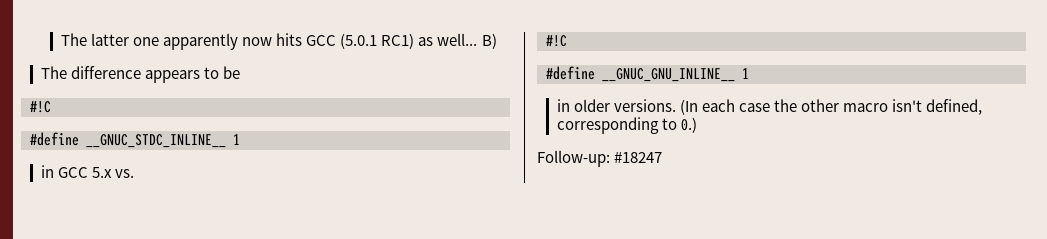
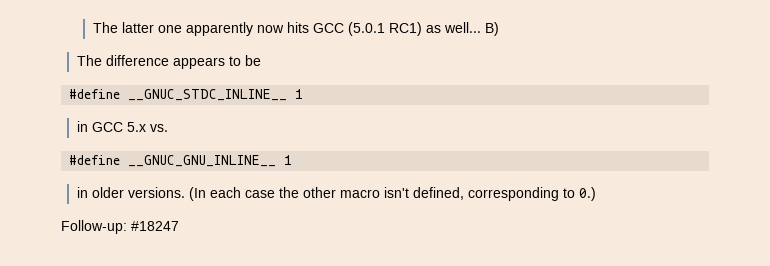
[30,101,51,113] // #!C -> (261, 60) none
[546,35,567,47] // #!C -> (168, 128) none

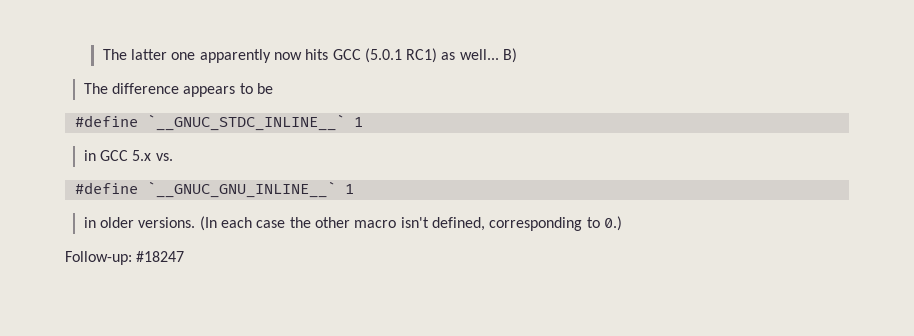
[128,89,288,101] __GNUC_STDC_INLINE__ -> [146,114,345,131] `__GNUC_STDC_INLINE__`
[128,155,277,167] __GNUC_GNU_INLINE__ -> [146,181,336,198] `__GNUC_GNU_INLINE__`

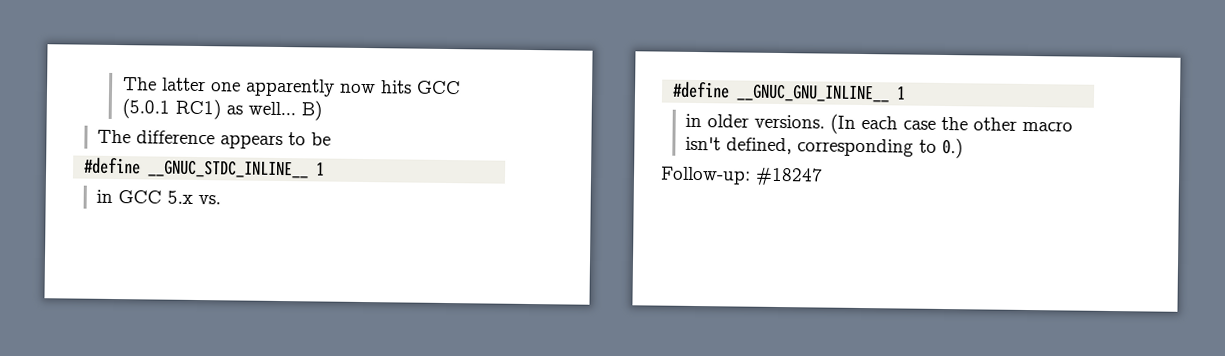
[146,114,345,131] `__GNUC_STDC_INLINE__` -> [147,159,310,179] __GNUC_STDC_INLINE__
[146,181,336,198] `__GNUC_GNU_INLINE__` -> [736,83,891,103] __GNUC_GNU_INLINE__

